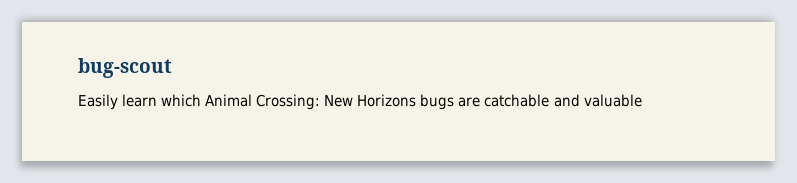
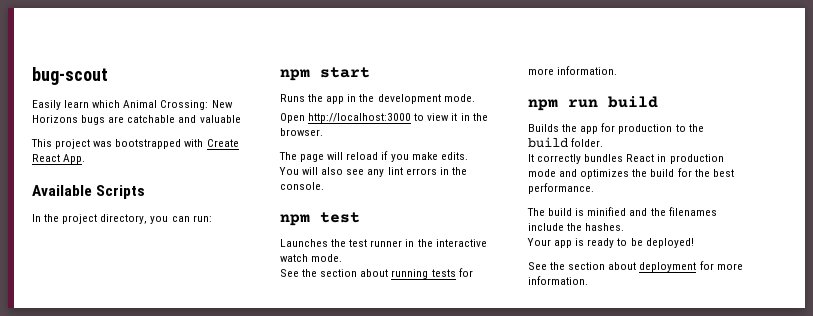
(642, 100) none -> [31,139,239,149] [32,154,86,164] [32,185,146,199] [32,214,212,224] [280,67,370,81] [280,94,475,104] [280,113,488,123] [280,128,323,136] [279,151,468,162] [279,167,467,177] [280,182,324,190] [280,212,360,226] [280,239,487,247] [280,254,343,262] [280,268,473,279] [528,66,618,75] [528,96,658,111] [528,123,704,134] [528,137,604,148] [528,154,724,164] [528,168,734,179] [528,183,594,194] [527,207,717,216] [528,223,625,231] [527,238,694,248] [528,261,743,272] [528,276,588,285] // This project was bootstrapped with Create React App. // Available Scripts // In the project directory, you can run: // npm start // Runs the app in the development mode. // Open http://localhost:3000 to view it in the browser. // The page will reload if you make edits. // You will also see any lint errors in the console. // npm test // Launches the test runner in the interactive watch mode. // See the section about running tests for more information. // npm run build // Builds the app for production to the build folder. // It correctly bundles React in production mode and optimizes the build for the best performance. // The build is minified and the filenames include the hashes. // Your app is ready to be deployed! // See the section about deployment for more information.

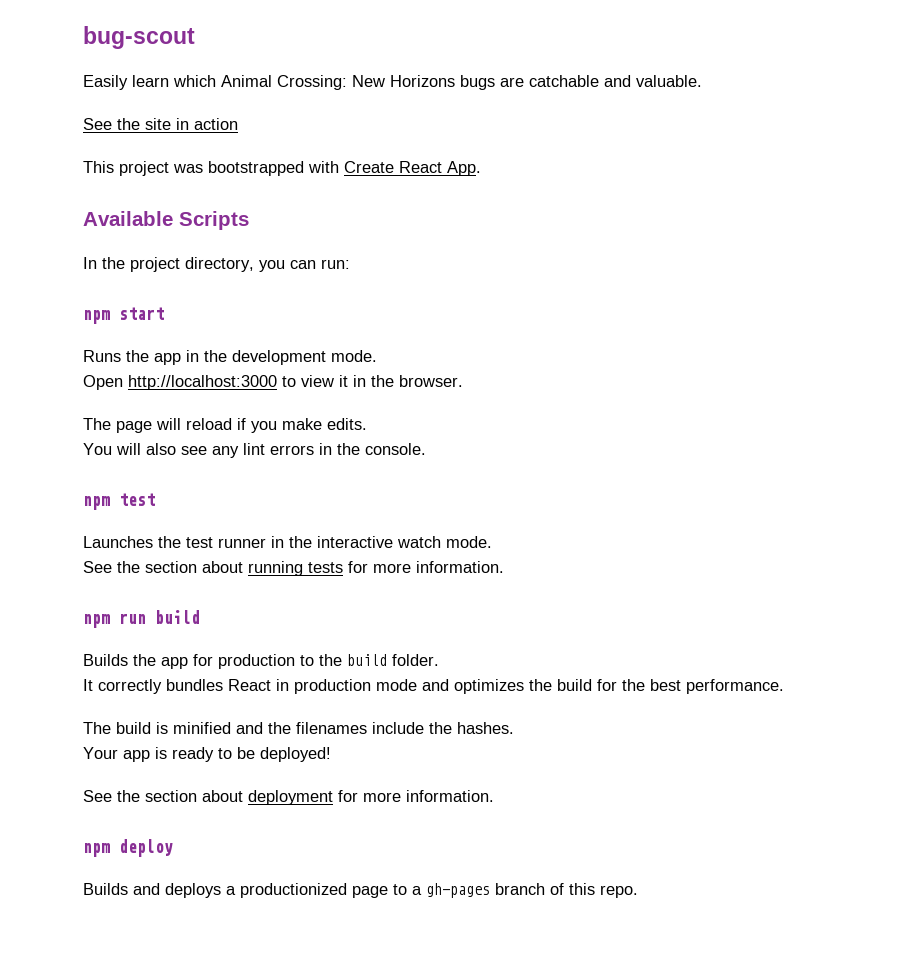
[199,115,241,123] valuable -> [636,75,702,87] [83,118,238,130] valuable. // See the site in action
(588, 280) none -> [83,839,173,857] [83,883,638,898] // npm deploy // Builds and deploys a productionized page to a gh-pages branch of this repo.

